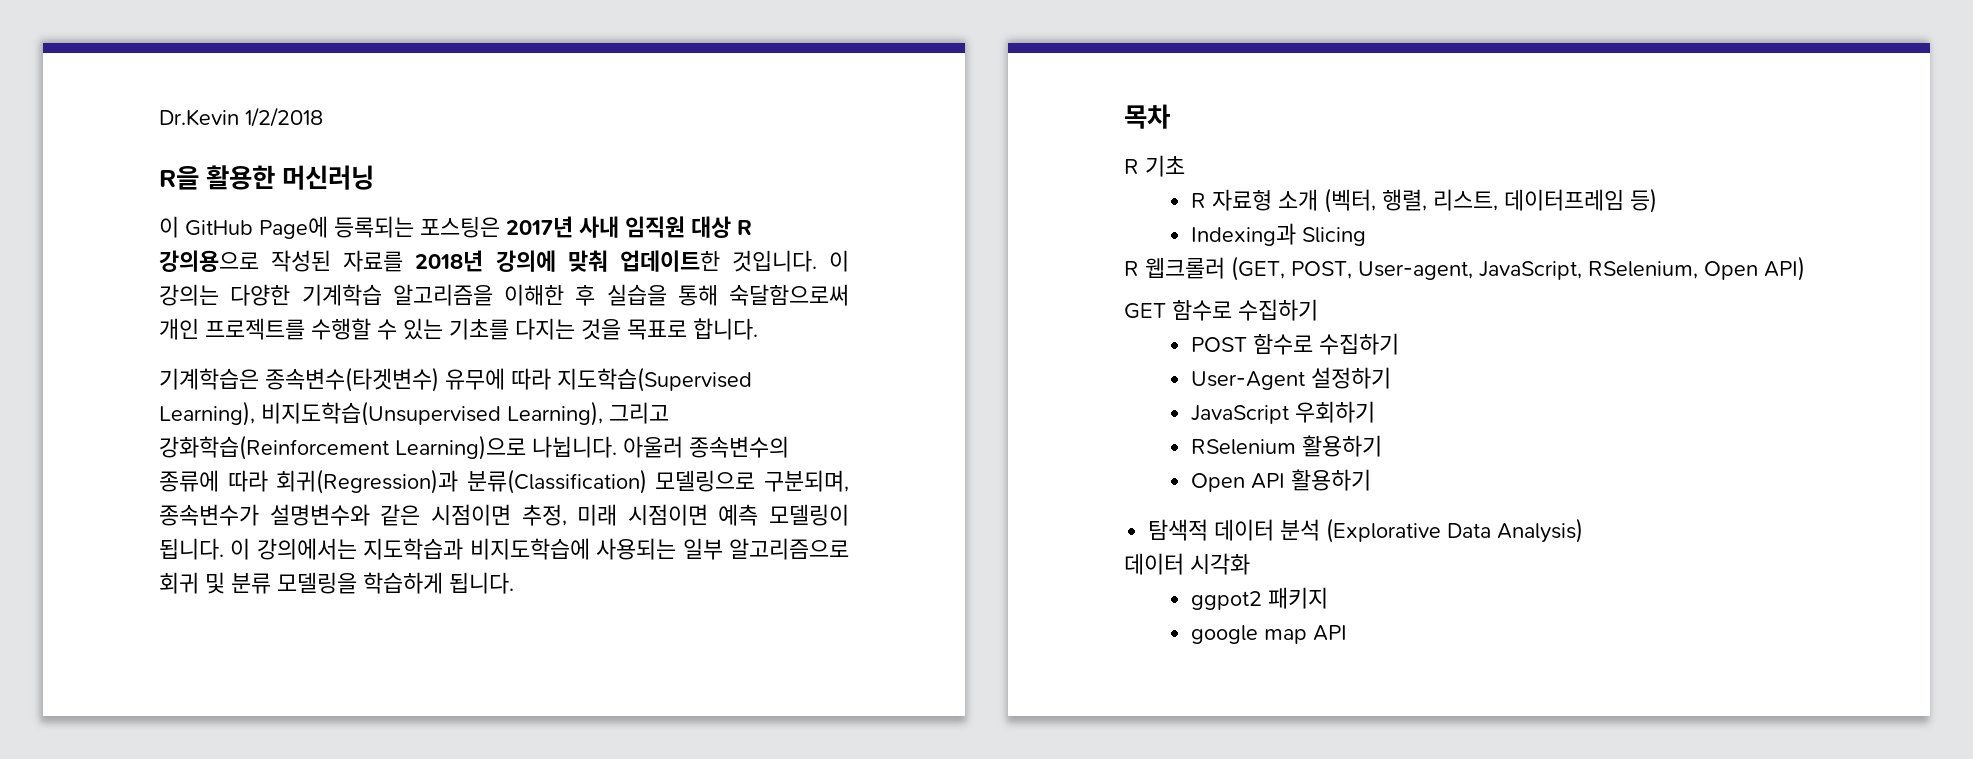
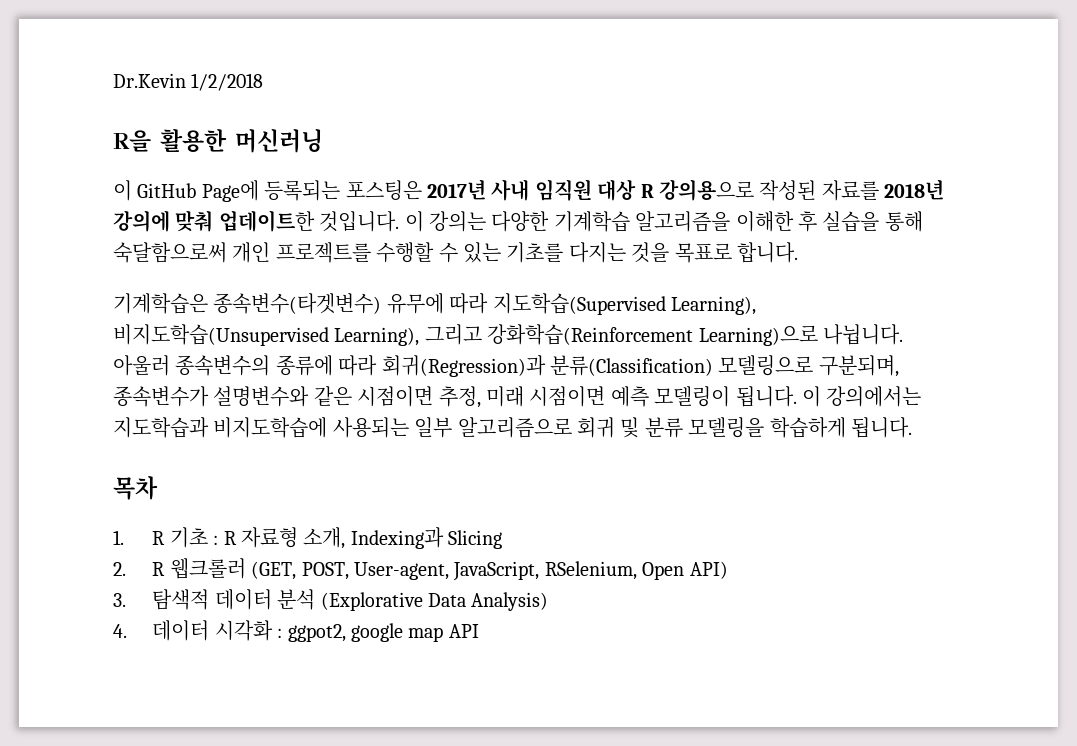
(1170, 116) none -> [113,530,124,545] 1.
(1185, 166) // -> [213,535,219,545] :
[1277,188,1657,213] 소개 (벡터, 행렬, 리스트, 데이터프레임 등) // -> [303,527,346,549] 소개,
(1366, 236) none -> [113,562,126,576] 2.
[1124,299,1318,321] [1190,333,1399,355] [1190,367,1391,390] [1190,401,1375,424] [1190,435,1382,457] [1190,469,1371,492] GET 함수로 수집하기 // POST 함수로 수집하기 // User-Agent 설정하기 // JavaScript 우회하기 // RSelenium 활용하기 // Open API 활용하기 // -> [113,593,126,607] 3.
(1584, 530) none -> [113,624,127,638] 4.
[1190,587,1328,610] // ggpot2 패키지 // -> [277,624,346,642] : ggpot2,

